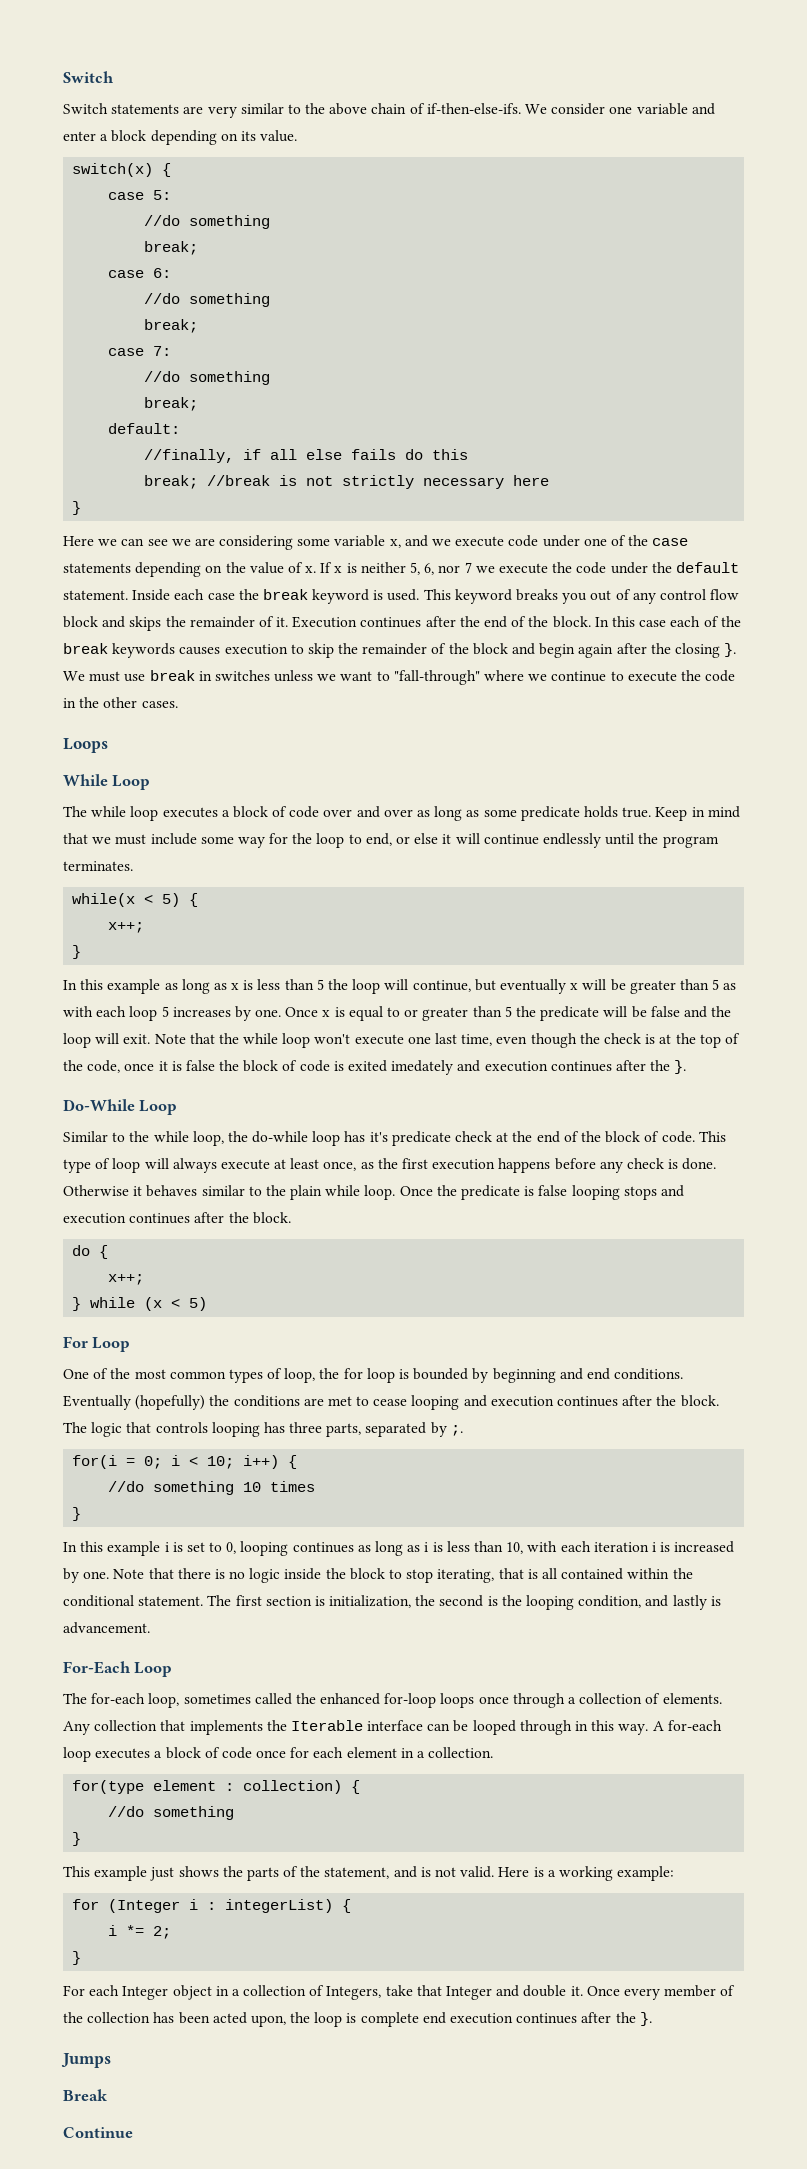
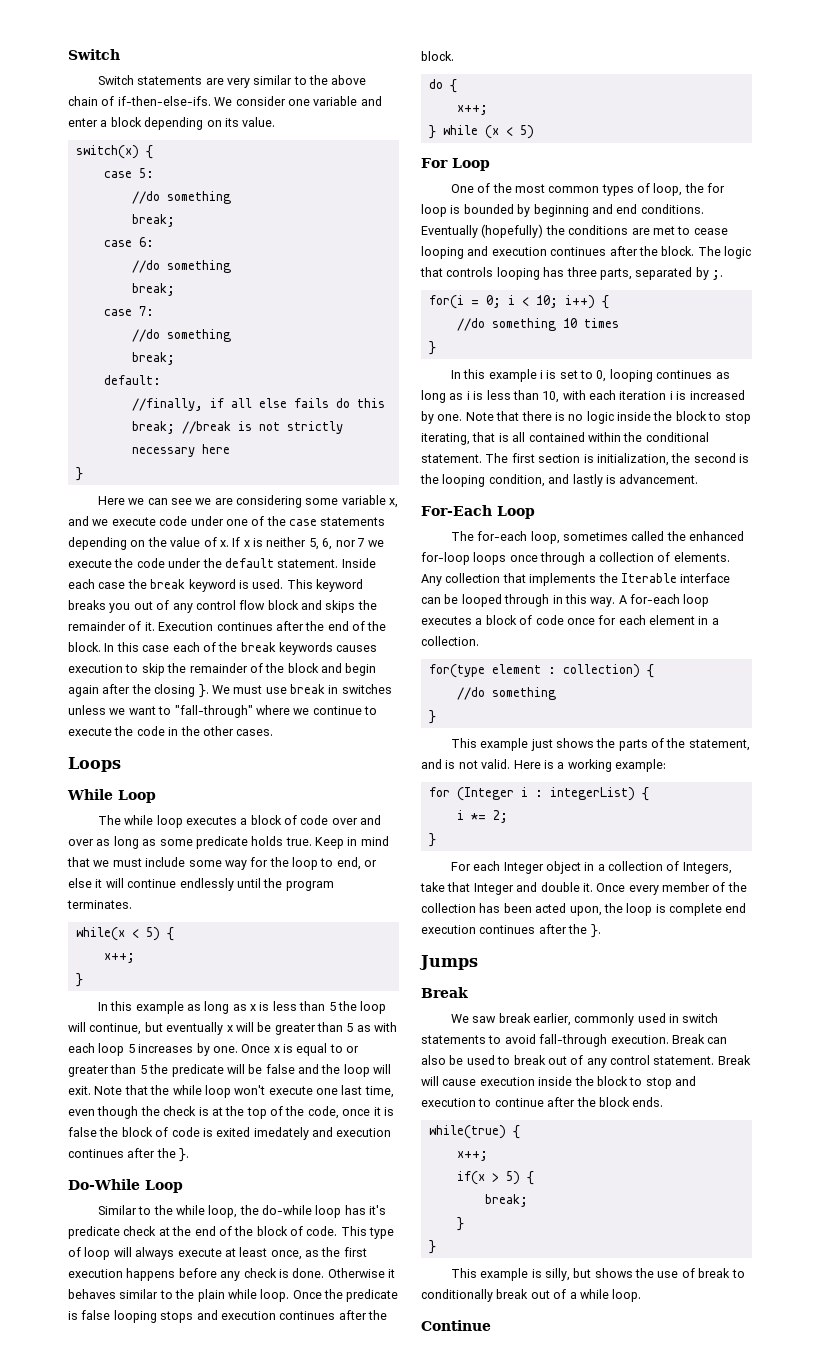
(107, 2095) none -> [450,1013,719,1026] [421,1034,728,1047] [421,1055,751,1068] [421,1076,696,1089] [421,1097,664,1107] [428,1125,520,1139] [456,1151,488,1161] [456,1171,534,1185] [484,1194,528,1207] [456,1217,464,1231] [428,1240,436,1254] [450,1268,745,1281] [421,1289,642,1302] // We saw break earlier, commonly used in switch statements to avoid fall-through execution. Break can also be used to break out of any control statement. Break will cause execution inside the block to stop and execution to continue after the block ends. // while(true) { // x++; // if(x > 5) { // break; // } // } // This example is silly, but shows the use of break to conditionally break out of a while loop.

